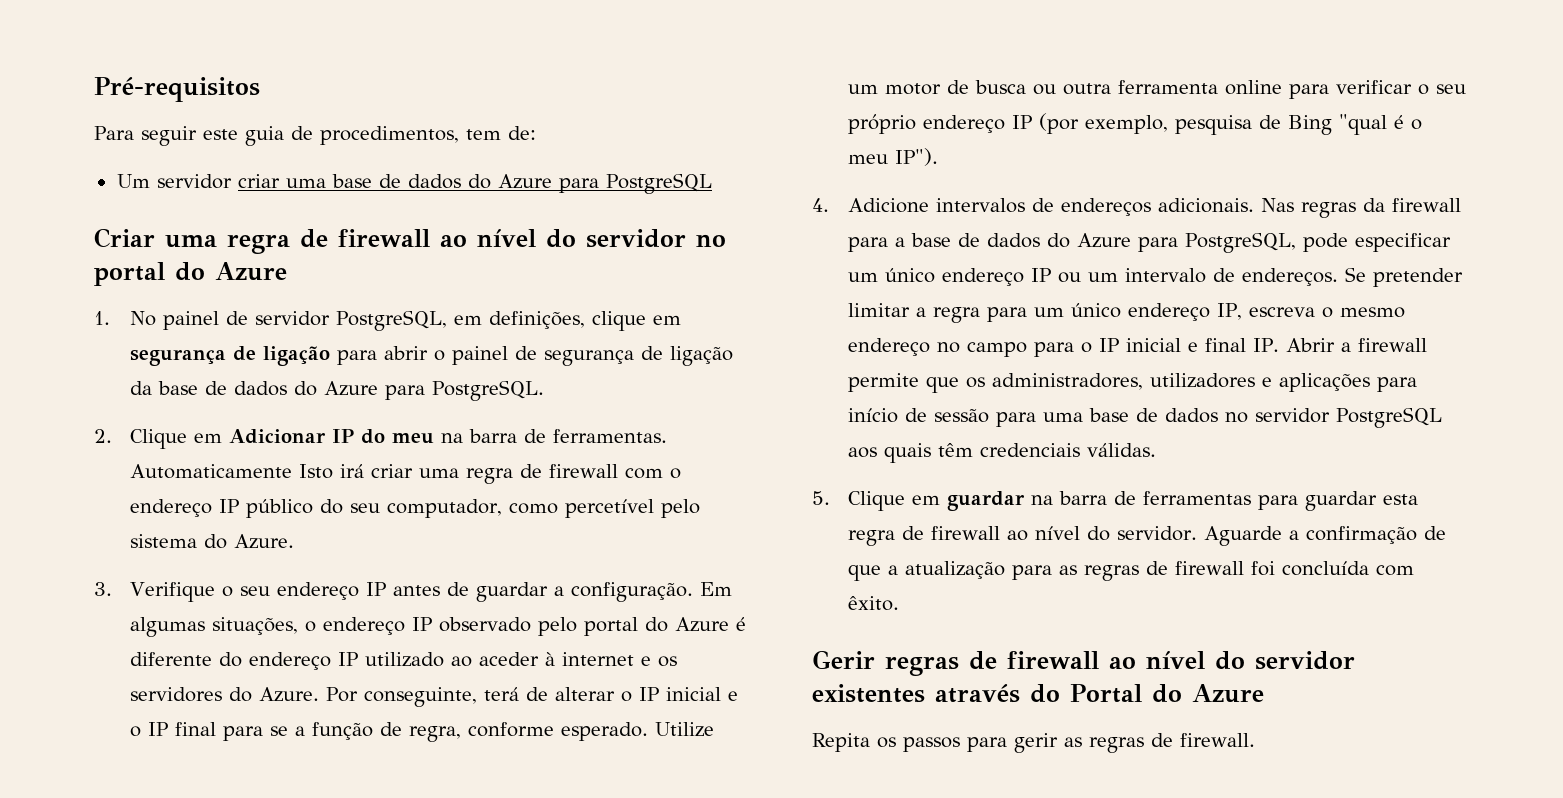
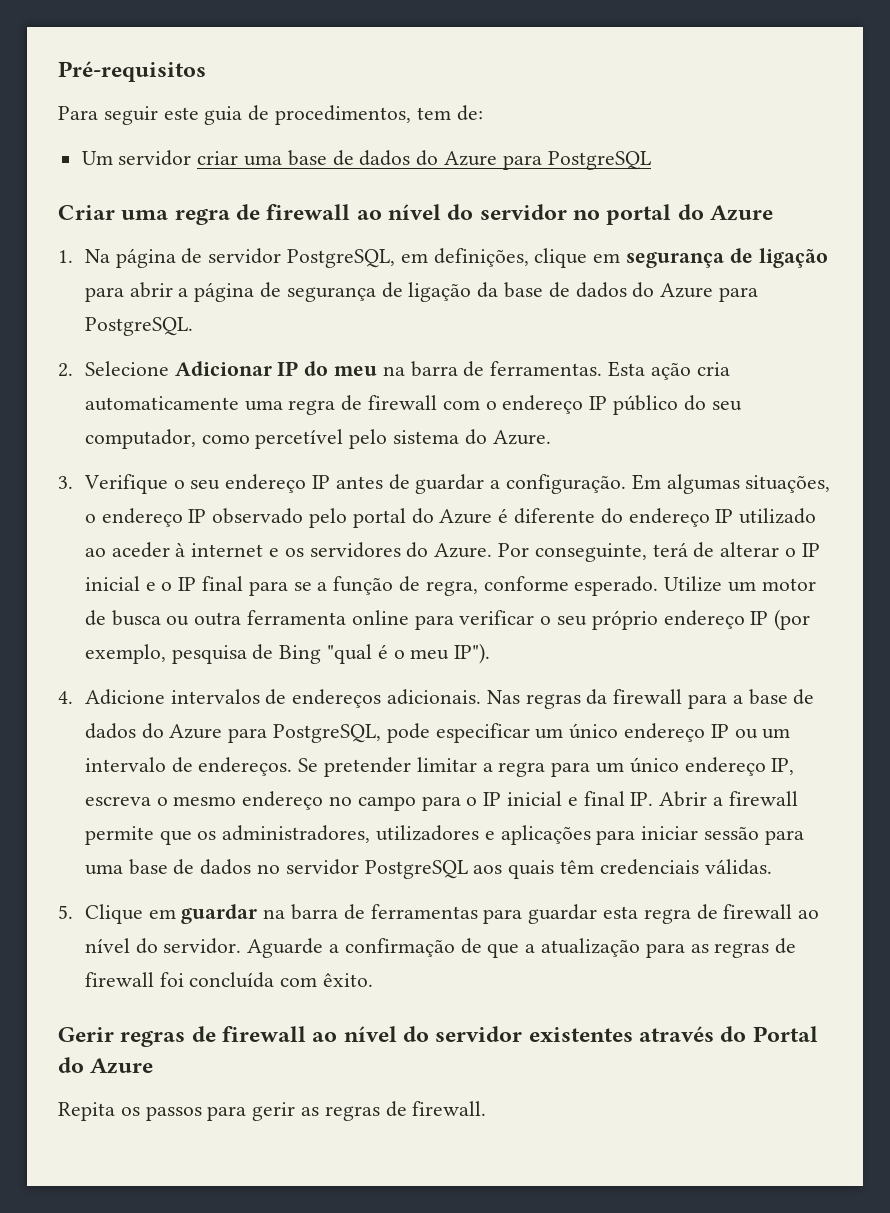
[130,311,220,330] No painel -> [84,248,176,268] Na página
[434,346,509,365] o painel -> [178,282,255,302] a página
[130,429,223,449] Clique em -> [84,361,169,376] Selecione
[130,464,414,479] Automaticamente Isto irá criar -> [608,361,730,380] [84,396,239,411] Esta ação cria automaticamente
[848,408,928,423] início de -> [641,826,699,840] iniciar

